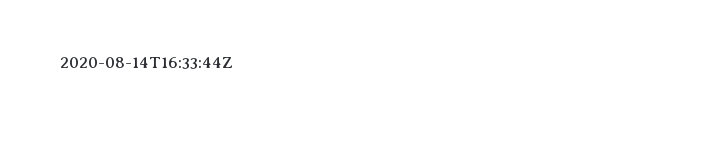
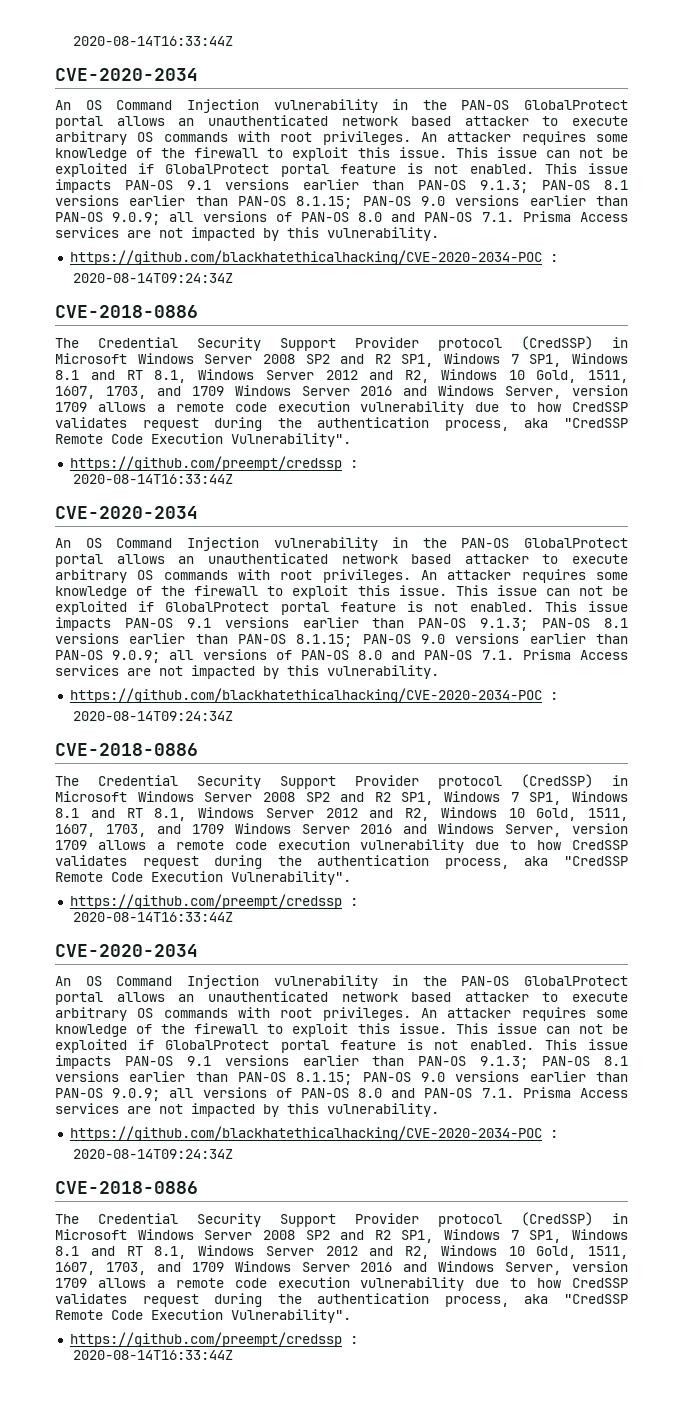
[60,57,234,69] 2020-08-14T16:33:44Z -> [73,36,234,46] [55,68,198,81] [55,99,628,113] [55,115,628,129] [55,131,628,145] [55,147,628,161] [55,163,628,177] [55,179,629,193] [55,195,628,209] [55,211,628,225] [55,227,439,241] [69,250,558,265] [73,273,234,283] [55,305,198,318] [55,336,628,351] [55,353,628,367] [55,369,628,383] [55,385,628,399] [55,401,628,415] [55,417,628,431] [55,433,351,447] [69,456,358,471] [73,474,234,484] [55,506,198,519] [55,537,628,551] [55,553,628,567] [55,569,628,583] [55,585,628,599] [55,601,628,615] [55,617,629,631] [55,633,628,647] [55,649,628,663] [55,665,439,679] [69,688,558,703] [73,711,234,721] [55,743,198,756] [55,774,628,789] [55,791,628,805] [55,807,628,821] [55,823,628,837] [55,839,628,853] [55,855,628,869] [55,871,351,885] [69,894,358,909] [73,912,234,922] [55,944,198,957] [55,975,628,989] [55,991,628,1005] [55,1007,628,1021] [55,1023,628,1037] [55,1039,628,1053] [55,1055,629,1069] [55,1071,628,1085] [55,1087,628,1101] [55,1103,439,1117] [69,1126,558,1141] [73,1149,234,1159] [55,1181,198,1194] [55,1212,628,1227] [55,1229,628,1243] [55,1245,628,1259] [55,1261,628,1275] [55,1277,628,1291] [55,1293,628,1307] [55,1309,351,1323] [69,1332,358,1347] [73,1350,234,1360] 2020-08-14T16:33:44Z // CVE-2020-2034 // An OS Command Injection vulnerability in the PAN-OS GlobalProtect portal allows an unauthenticated network based attacker to execute arbitrary OS commands with root privileges. An attacker requires some knowledge of the firewall to exploit this issue. This issue can not be exploited if GlobalProtect portal feature is not enabled. This issue impacts PAN-OS 9.1 versions earlier than PAN-OS 9.1.3; PAN-OS 8.1 versions earlier than PAN-OS 8.1.15; PAN-OS 9.0 versions earlier than PAN-OS 9.0.9; all versions of PAN-OS 8.0 and PAN-OS 7.1. Prisma Access services are not impacted by this vulnerability. // https://github.com/blackhatethicalhacking/CVE-2020-2034-POC : // 2020-08-14T09:24:34Z // CVE-2018-0886 // The Credential Security Support Provider protocol (CredSSP) in Microsoft Windows Server 2008 SP2 and R2 SP1, Windows 7 SP1, Windows 8.1 and RT 8.1, Windows Server 2012 and R2, Windows 10 Gold, 1511, 1607, 1703, and 1709 Windows Server 2016 and Windows Server, version 1709 allows a remote code execution vulnerability due to how CredSSP validates request during the authentication process, aka "CredSSP Remote Code Execution Vulnerability". // https://github.com/preempt/credssp : // 2020-08-14T16:33:44Z // CVE-2020-2034 // An OS Command Injection vulnerability in the PAN-OS GlobalProtect portal allows an unauthenticated network based attacker to execute arbitrary OS commands with root privileges. An attacker requires some knowledge of the firewall to exploit this issue. This issue can not be exploited if GlobalProtect portal feature is not enabled. This issue impacts PAN-OS 9.1 versions earlier than PAN-OS 9.1.3; PAN-OS 8.1 versions earlier than PAN-OS 8.1.15; PAN-OS 9.0 versions earlier than PAN-OS 9.0.9; all versions of PAN-OS 8.0 and PAN-OS 7.1. Prisma Access services are not impacted by this vulnerability. // https://github.com/blackhatethicalhacking/CVE-2020-2034-POC : // 2020-08-14T09:24:34Z // CVE-2018-0886 // The Credential Security Support Provider protocol (CredSSP) in Microsoft Windows Server 2008 SP2 and R2 SP1, Windows 7 SP1, Windows 8.1 and RT 8.1, Windows Server 2012 and R2, Windows 10 Gold, 1511, 1607, 1703, and 1709 Windows Server 2016 and Windows Server, version 1709 allows a remote code execution vulnerability due to how CredSSP validates request during the authentication process, aka "CredSSP Remote Code Execution Vulnerability". // https://github.com/preempt/credssp : // 2020-08-14T16:33:44Z // CVE-2020-2034 // An OS Command Injection vulnerability in the PAN-OS GlobalProtect portal allows an unauthenticated network based attacker to execute arbitrary OS commands with root privileges. An attacker requires some knowledge of the firewall to exploit this issue. This issue can not be exploited if GlobalProtect portal feature is not enabled. This issue impacts PAN-OS 9.1 versions earlier than PAN-OS 9.1.3; PAN-OS 8.1 versions earlier than PAN-OS 8.1.15; PAN-OS 9.0 versions earlier than PAN-OS 9.0.9; all versions of PAN-OS 8.0 and PAN-OS 7.1. Prisma Access services are not impacted by this vulnerability. // https://github.com/blackhatethicalhacking/CVE-2020-2034-POC : // 2020-08-14T09:24:34Z // CVE-2018-0886 // The Credential Security Support Provider protocol (CredSSP) in Microsoft Windows Server 2008 SP2 and R2 SP1, Windows 7 SP1, Windows 8.1 and RT 8.1, Windows Server 2012 and R2, Windows 10 Gold, 1511, 1607, 1703, and 1709 Windows Server 2016 and Windows Server, version 1709 allows a remote code execution vulnerability due to how CredSSP validates request during the authentication process, aka "CredSSP Remote Code Execution Vulnerability". // https://github.com/preempt/credssp : // 2020-08-14T16:33:44Z

